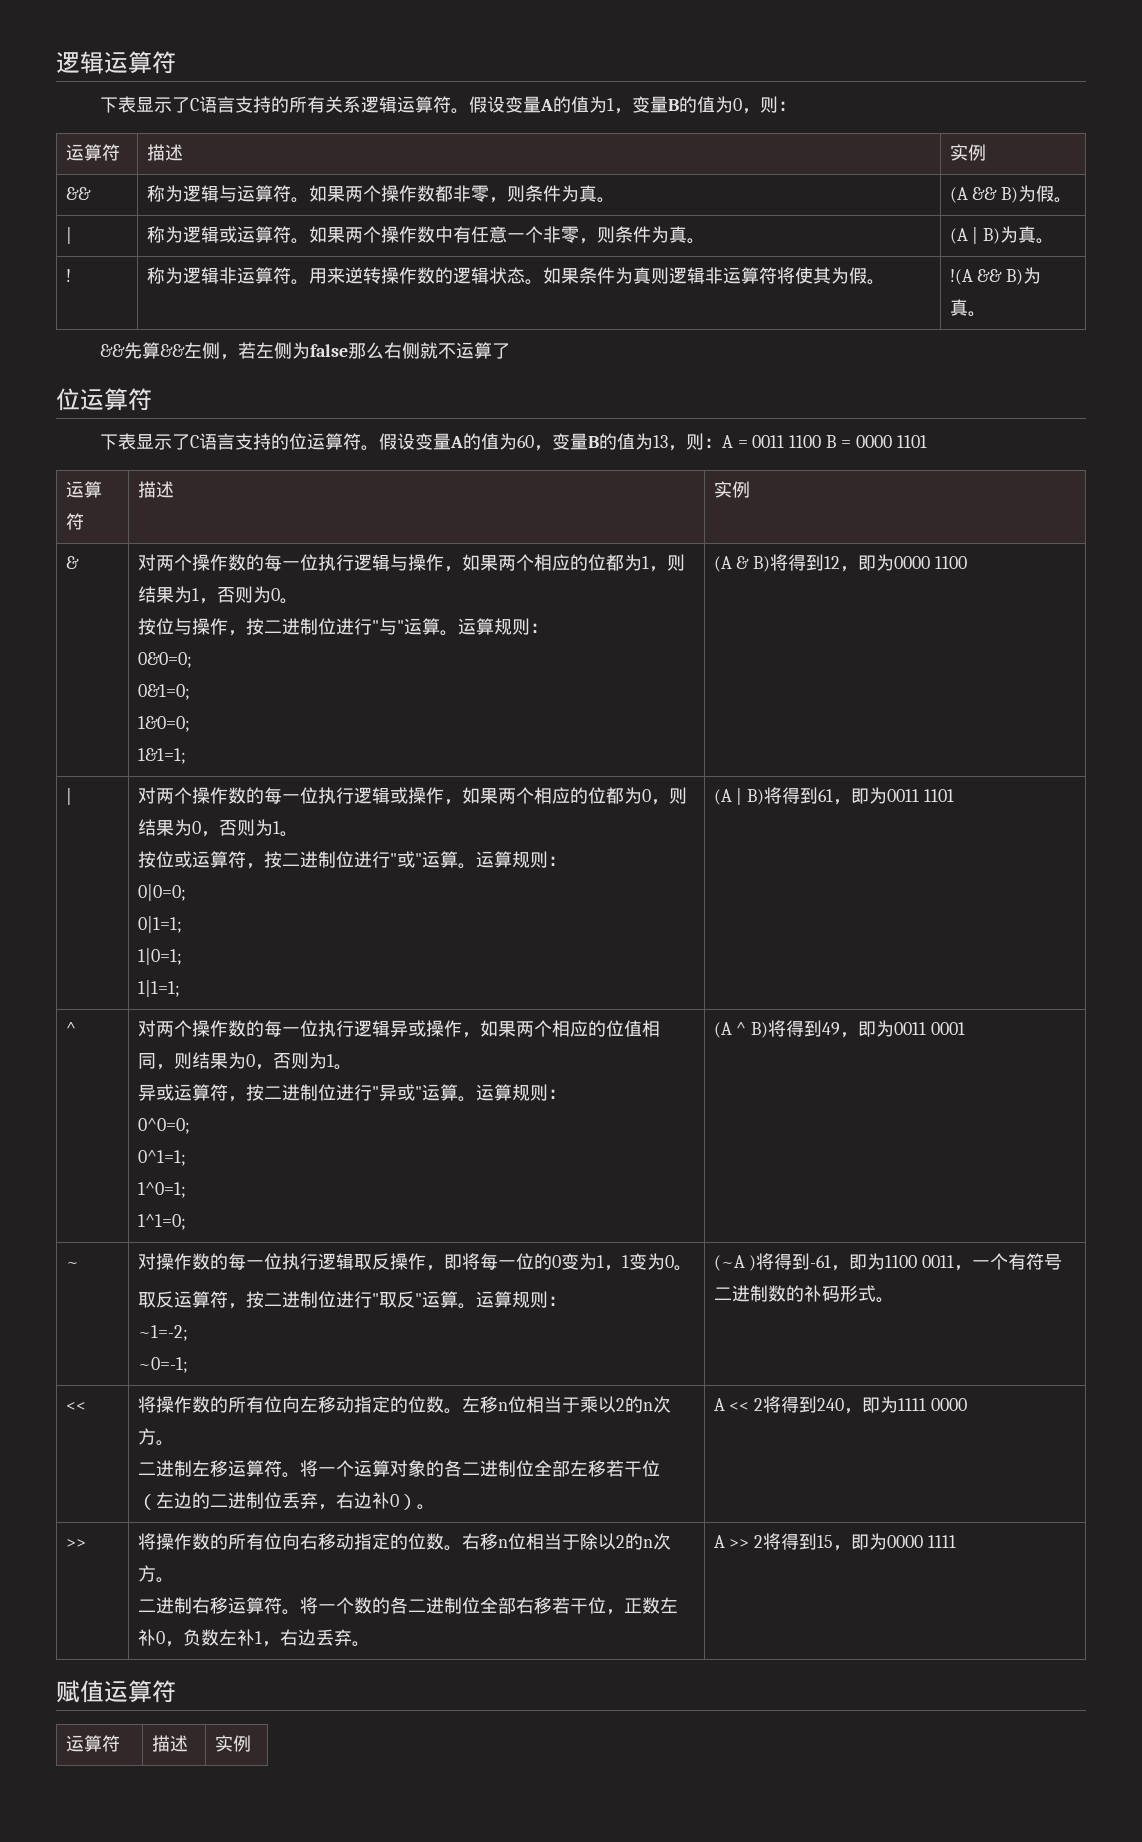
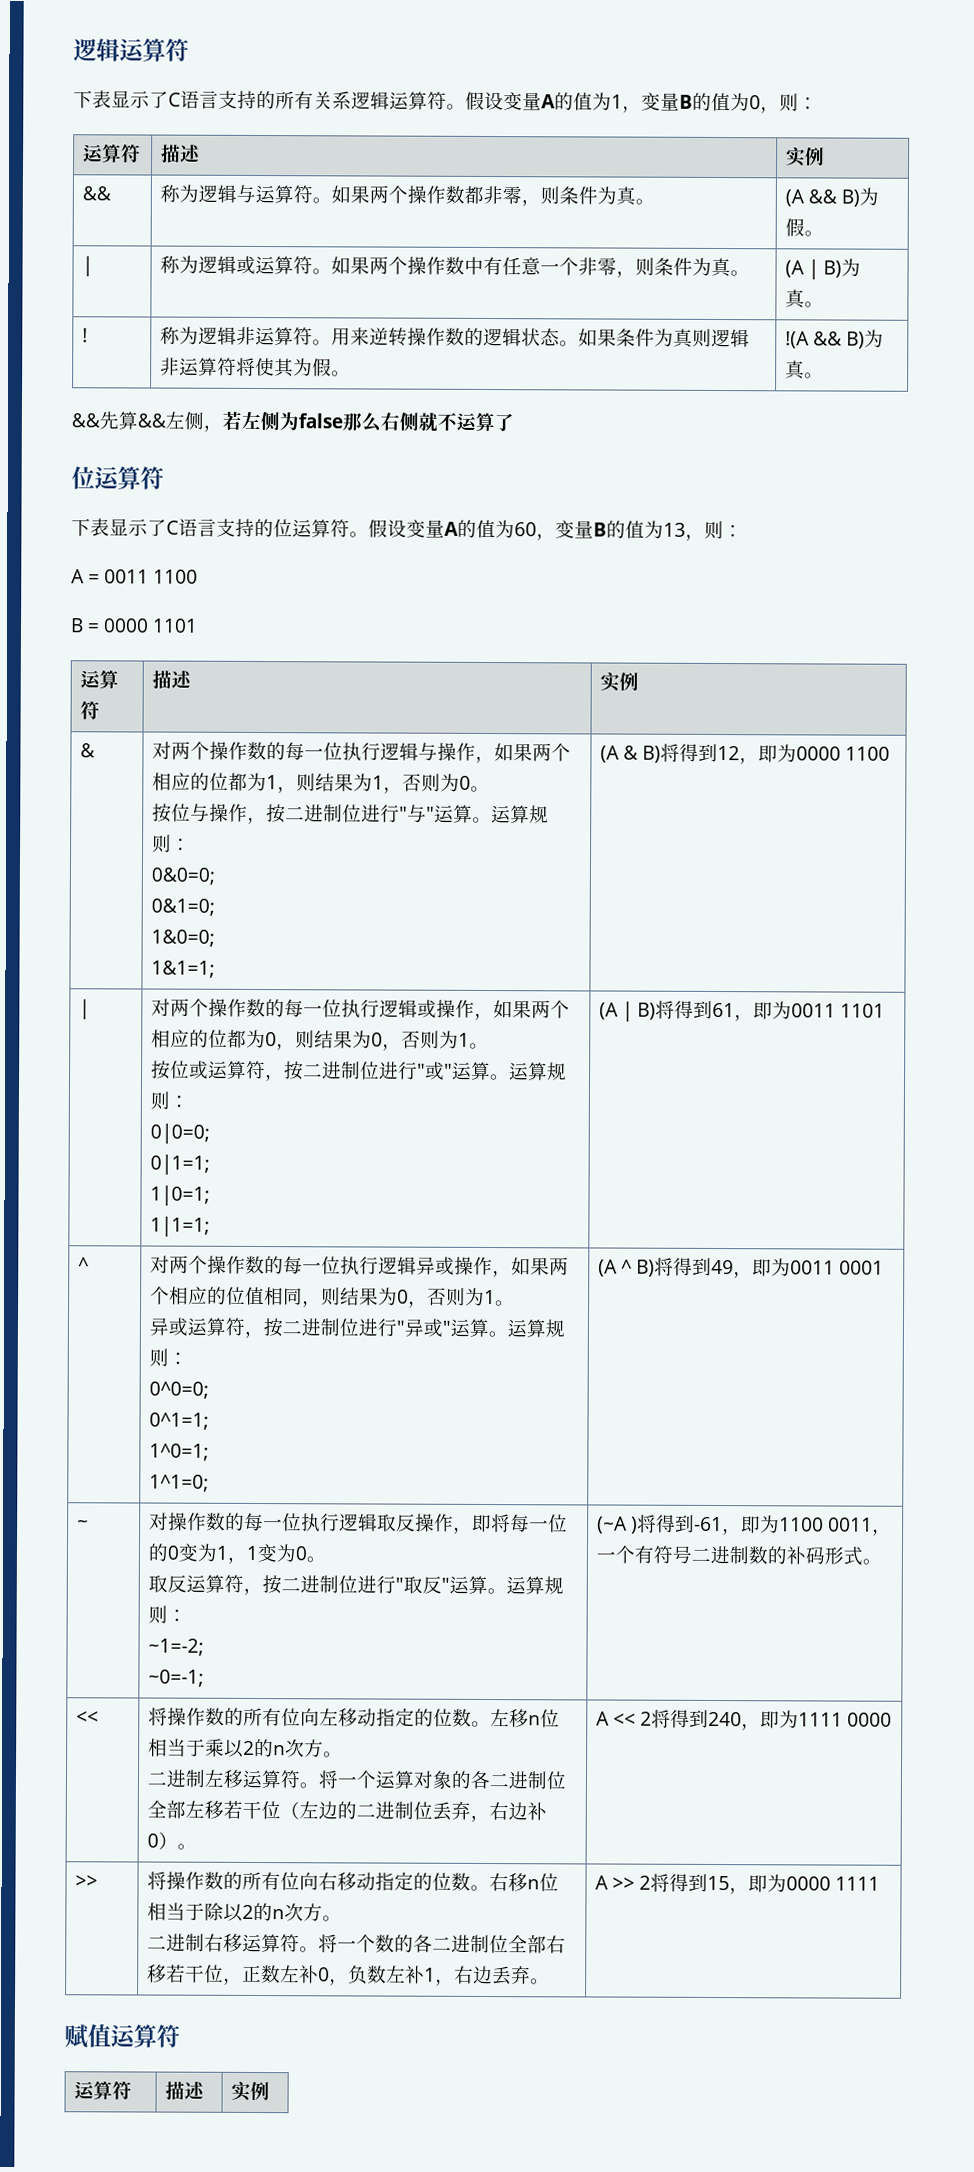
(722, 443) none -> (743, 531) //
(822, 441) none -> (198, 576) //

